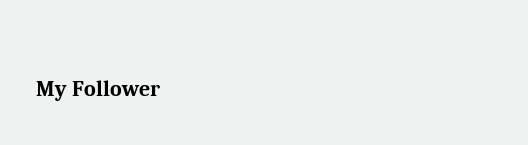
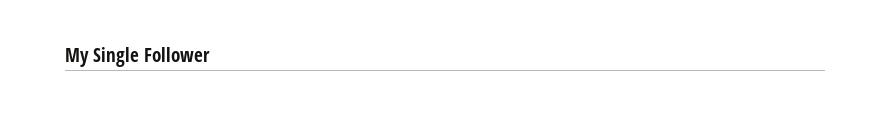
(67, 91) none -> [93,47,139,67] Single

